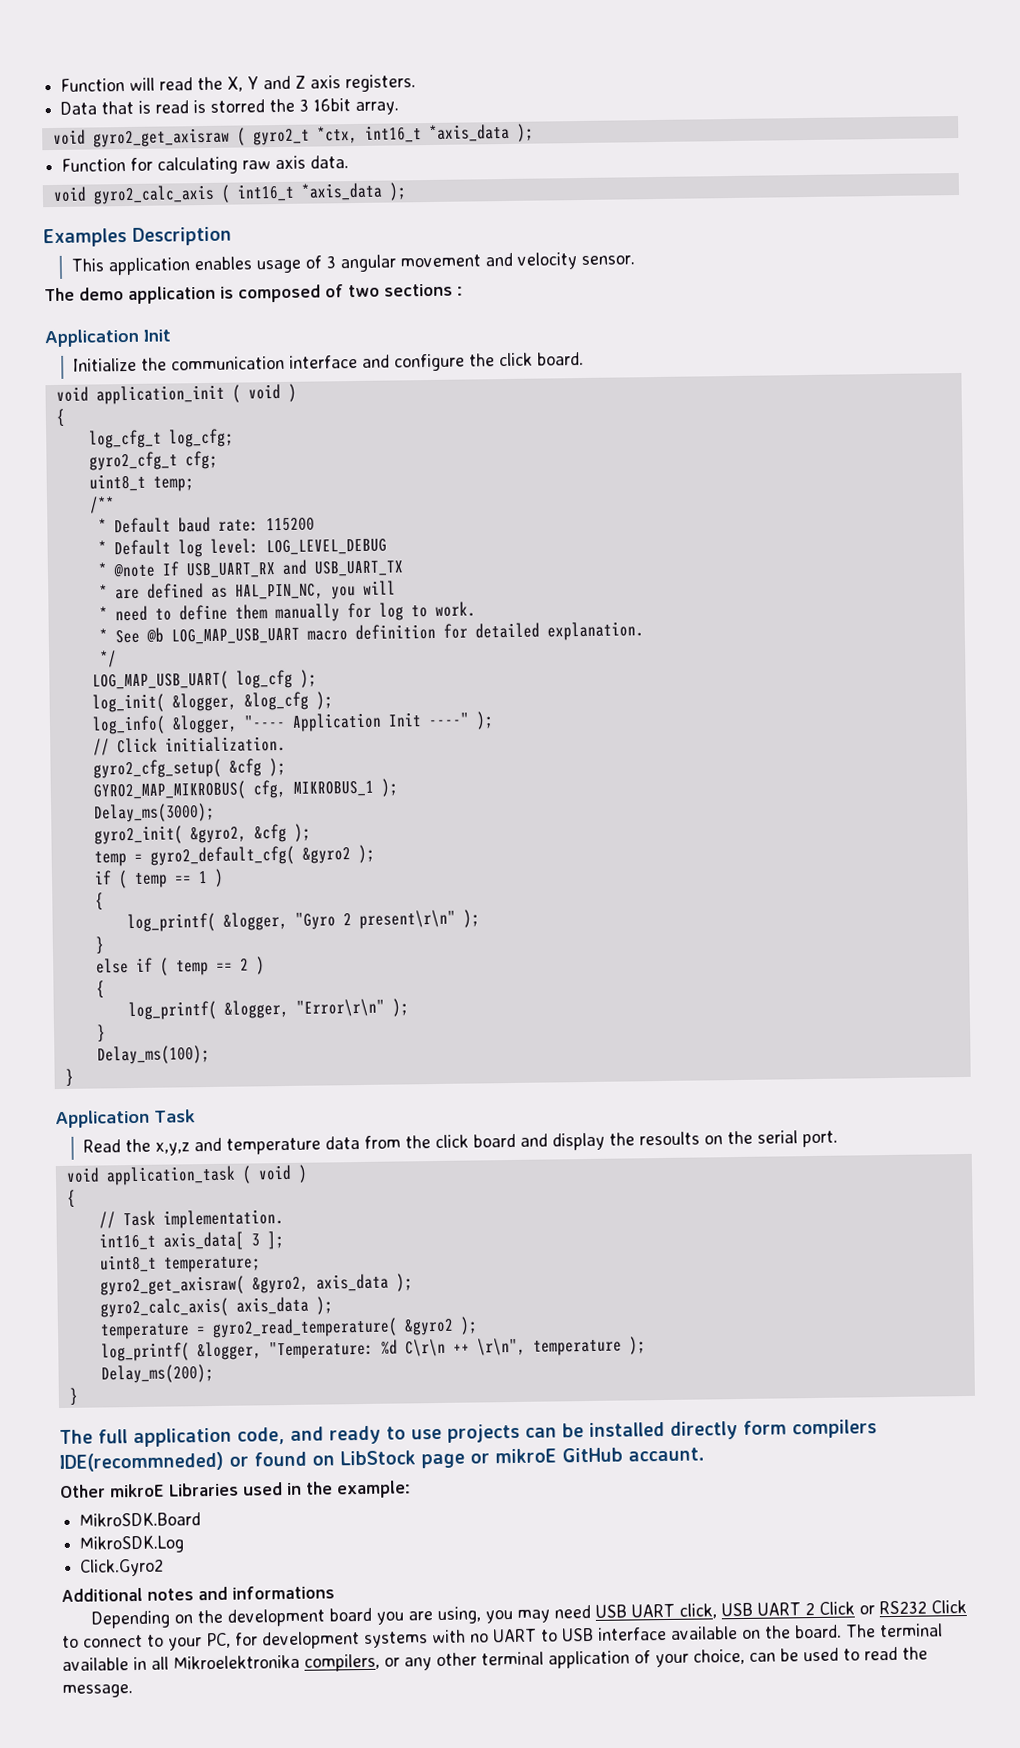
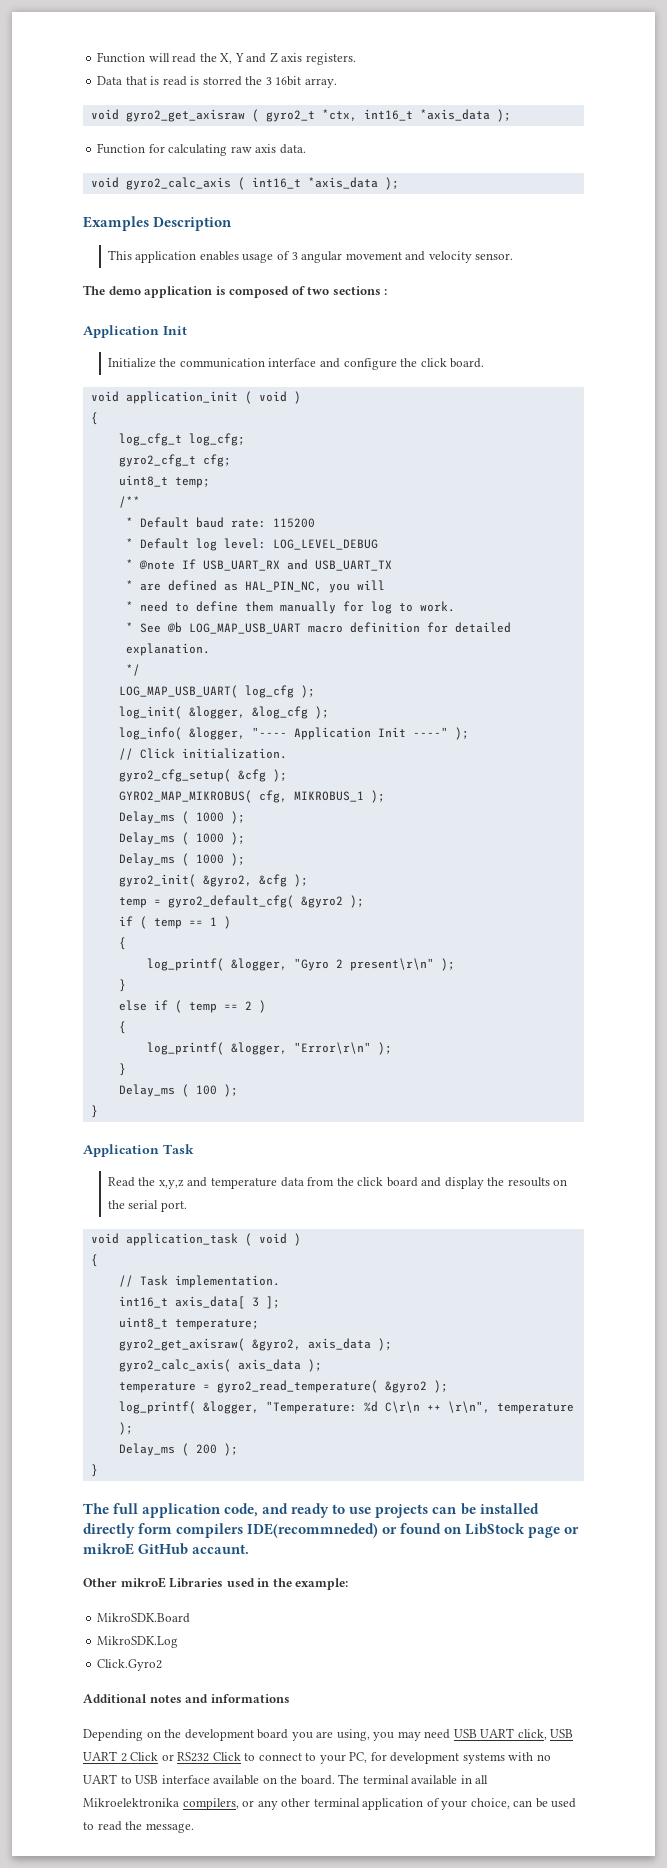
[93,802,215,823] Delay_ms(3000); -> [118,811,245,824] [118,832,245,845] [118,853,245,866] Delay_ms ( 1000 ); // Delay_ms ( 1000 ); // Delay_ms ( 1000 );
[96,1045,210,1065] Delay_ms(100); -> [118,1084,238,1097] Delay_ms ( 100 );
[100,1363,214,1384] Delay_ms(200); -> [118,1443,238,1456] Delay_ms ( 200 );

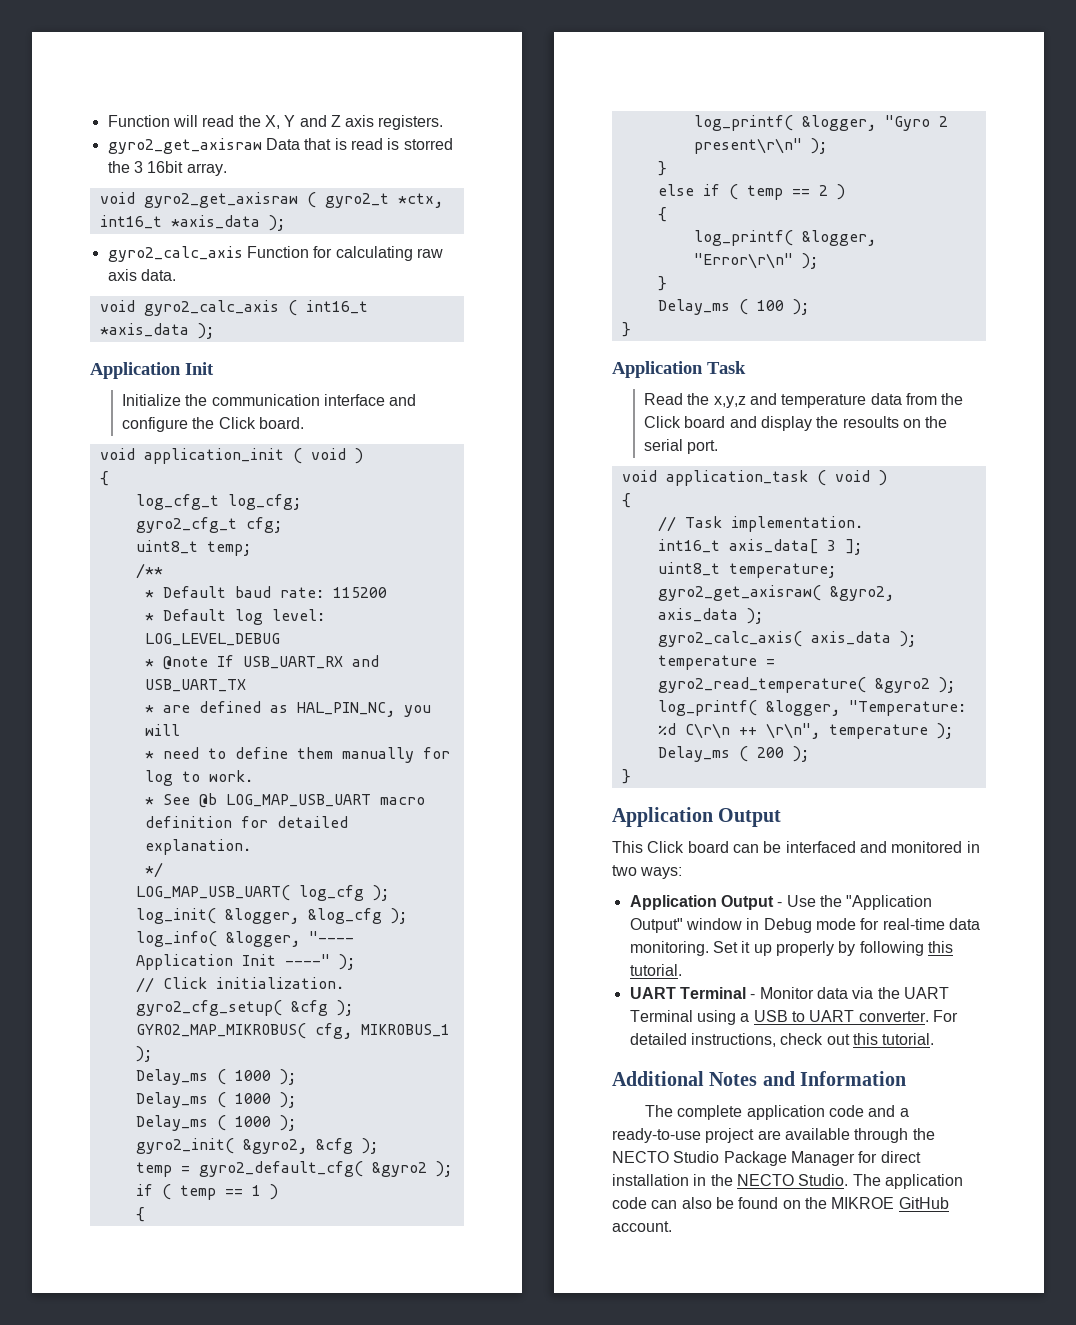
(356, 59) none -> [107,138,262,154] gyro2_get_axisraw
(511, 115) none -> [107,246,243,262] gyro2_calc_axis
[83,216,233,231] [107,250,514,263] [83,285,388,298] // Examples Description // This application enables usage of 3 angular movement and velocity sensor. // The demo application is composed of two sections : -> (214, 331) none
[420,358,447,367] click -> [218,417,256,429] Click
[357,1177,384,1186] click -> [643,416,681,428] Click
[83,1503,539,1518] [83,1523,580,1538] [83,1543,250,1555] [83,1577,349,1590] [97,1613,191,1623] [97,1636,179,1648] [97,1659,163,1671] [83,1694,290,1703] [83,1728,574,1741] [83,1751,551,1764] [83,1774,489,1785] [83,1798,577,1810] [83,1821,194,1833] The full application code, and ready to use projects can be installed directly form compilers IDE(recommneded) or found on LibStock page or mikroE GitHub accaunt. // Other mikroE Libraries used in the example: // MikroSDK.Board // MikroSDK.Log // Click.Gyro2 // Additional notes and informations // Depending on the development board you are using, you may need USB UART click, USB UART 2 Click or RS232 Click to connect to your PC, for development systems with no UART to USB interface available on the board. The terminal available in all Mikroelektronika compilers, or any other terminal application of your choice, can be used to read the message. -> [612,807,782,827] [612,841,980,853] [612,865,683,879] [629,895,933,910] [629,918,980,933] [629,941,953,956] [629,964,682,976] [629,987,949,999] [629,1010,958,1025] [629,1033,935,1047] [612,1071,907,1086] [645,1105,909,1120] [612,1128,935,1143] [612,1151,921,1166] [612,1174,963,1189] [612,1197,949,1209] [612,1221,672,1232] Application Output // This Click board can be interfaced and monitored in two ways: // Application Output - Use the "Application Output" window in Debug mode for real-time data monitoring. Set it up properly by following this tutorial. // UART Terminal - Monitor data via the UART Terminal using a USB to UART converter. For detailed instructions, check out this tutorial. // Additional Notes and Information // The complete application code and a ready-to-use project are available through the NECTO Studio Package Manager for direct installation in the NECTO Studio. The application code can also be found on the MIKROE GitHub account.

